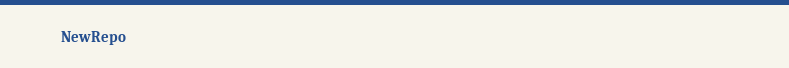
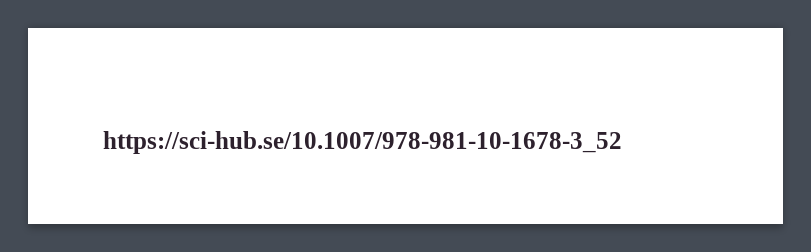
[61,31,126,45] NewRepo -> [103,131,622,154] https://sci-hub.se/10.1007/978-981-10-1678-3_52

